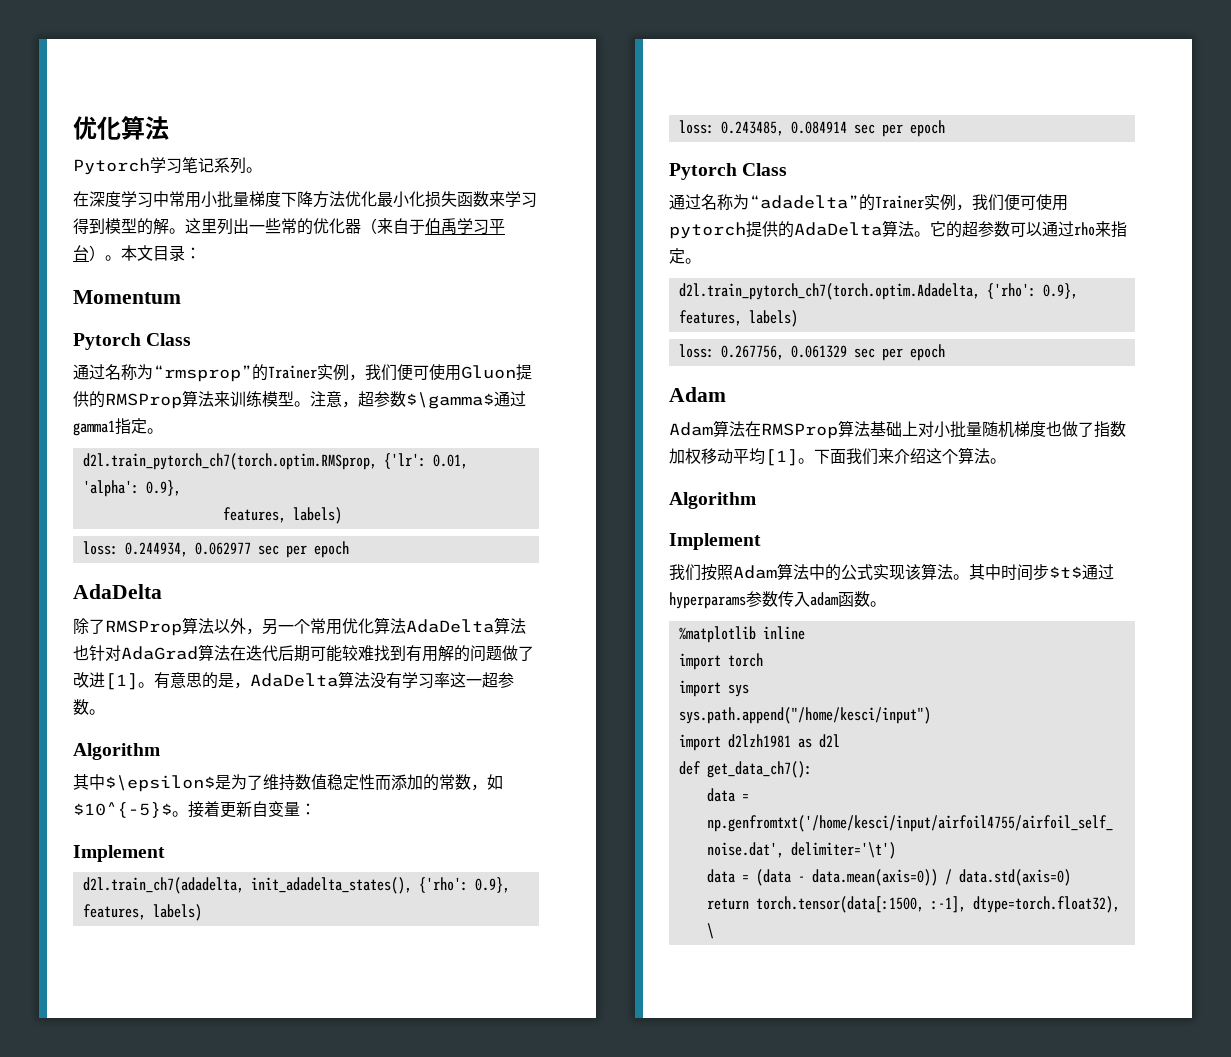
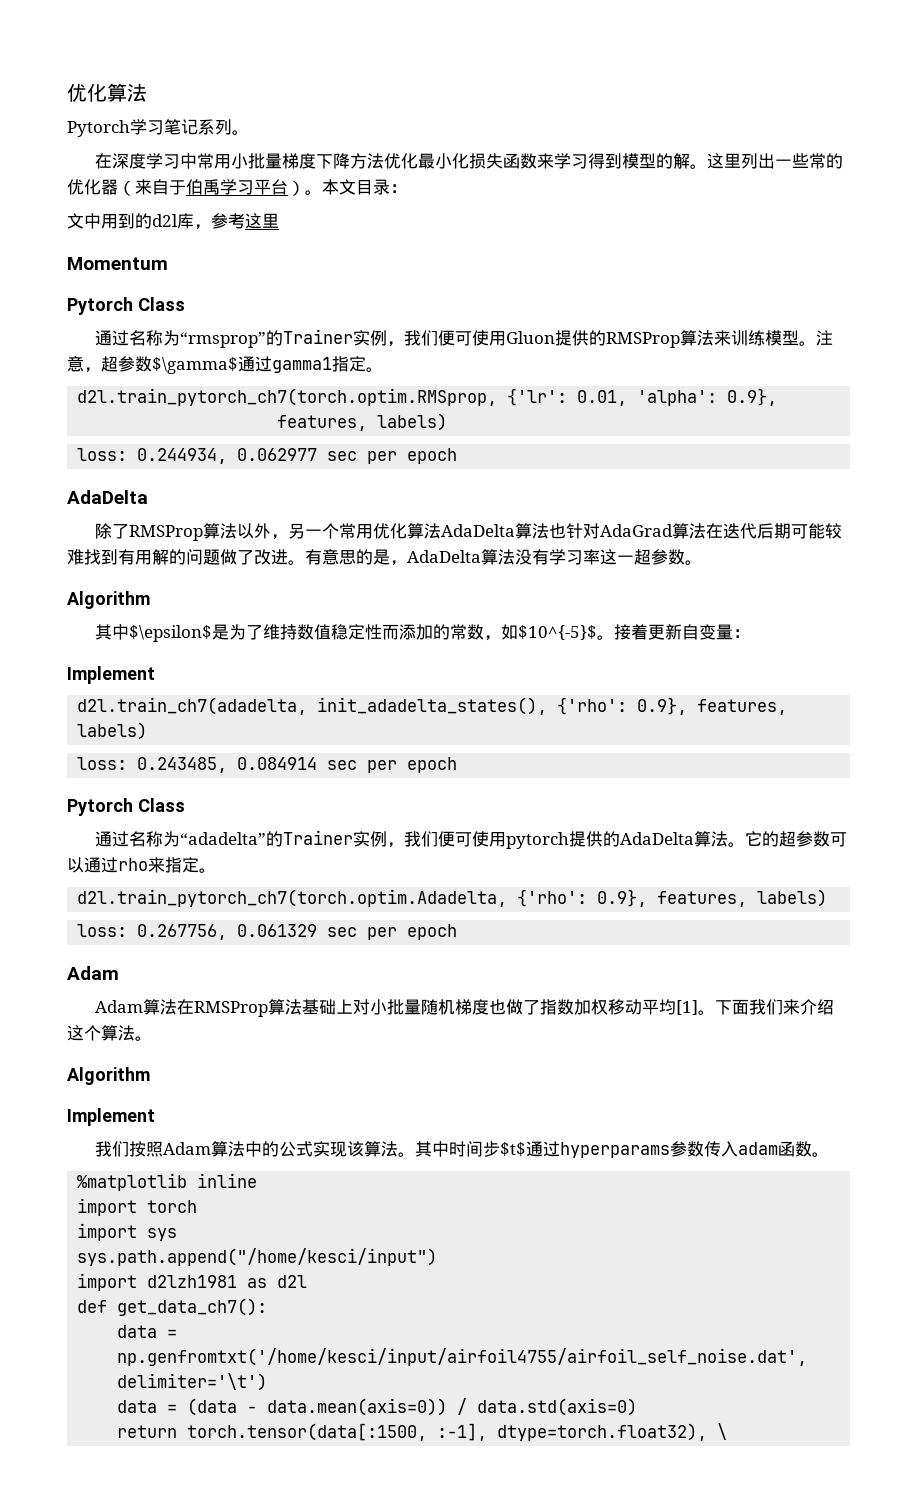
(201, 253) none -> [67,213,279,230] // 文中用到的d2l库，参考这里
[105,673,138,690] [1] -> (288, 557) none

